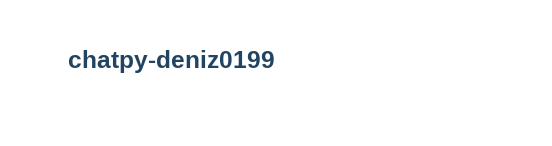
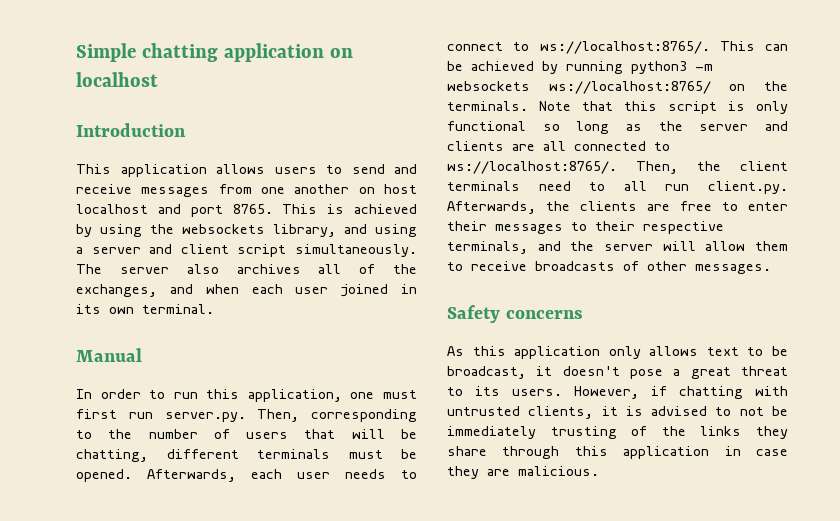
[68,50,275,73] chatpy-deniz0199 -> [76,43,353,62] [76,72,158,87] [76,123,186,137] [76,164,417,177] [76,184,417,197] [76,204,417,217] [76,224,417,237] [76,244,417,257] [76,264,417,274] [76,284,417,297] [76,304,214,314] [76,348,142,362] [76,389,417,402] [76,409,417,422] [76,429,417,439] [76,449,417,462] [76,469,417,482] [447,41,788,54] [447,61,713,74] [447,81,788,94] [447,101,788,114] [447,121,788,134] [447,141,670,151] [447,161,788,174] [447,181,788,194] [447,201,788,214] [447,221,724,234] [447,241,788,254] [447,261,771,274] [447,305,583,323] [447,346,788,359] [447,366,788,379] [447,386,788,399] [447,406,788,419] [447,426,788,439] [447,446,788,459] [447,466,599,479] Simple chatting application on localhost // Introduction // This application allows users to send and receive messages from one another on host localhost and port 8765. This is achieved by using the websockets library, and using a server and client script simultaneously. The server also archives all of the exchanges, and when each user joined in its own terminal. // Manual // In order to run this application, one must first run server.py. Then, corresponding to the number of users that will be chatting, different terminals must be opened. Afterwards, each user needs to connect to ws://localhost:8765/. This can be achieved by running python3 -m websockets ws://localhost:8765/ on the terminals. Note that this script is only functional so long as the server and clients are all connected to ws://localhost:8765/. Then, the client terminals need to all run client.py. Afterwards, the clients are free to enter their messages to their respective terminals, and the server will allow them to receive broadcasts of other messages. // Safety concerns // As this application only allows text to be broadcast, it doesn't pose a great threat to its users. However, if chatting with untrusted clients, it is advised to not be immediately trusting of the links they share through this application in case they are malicious.

